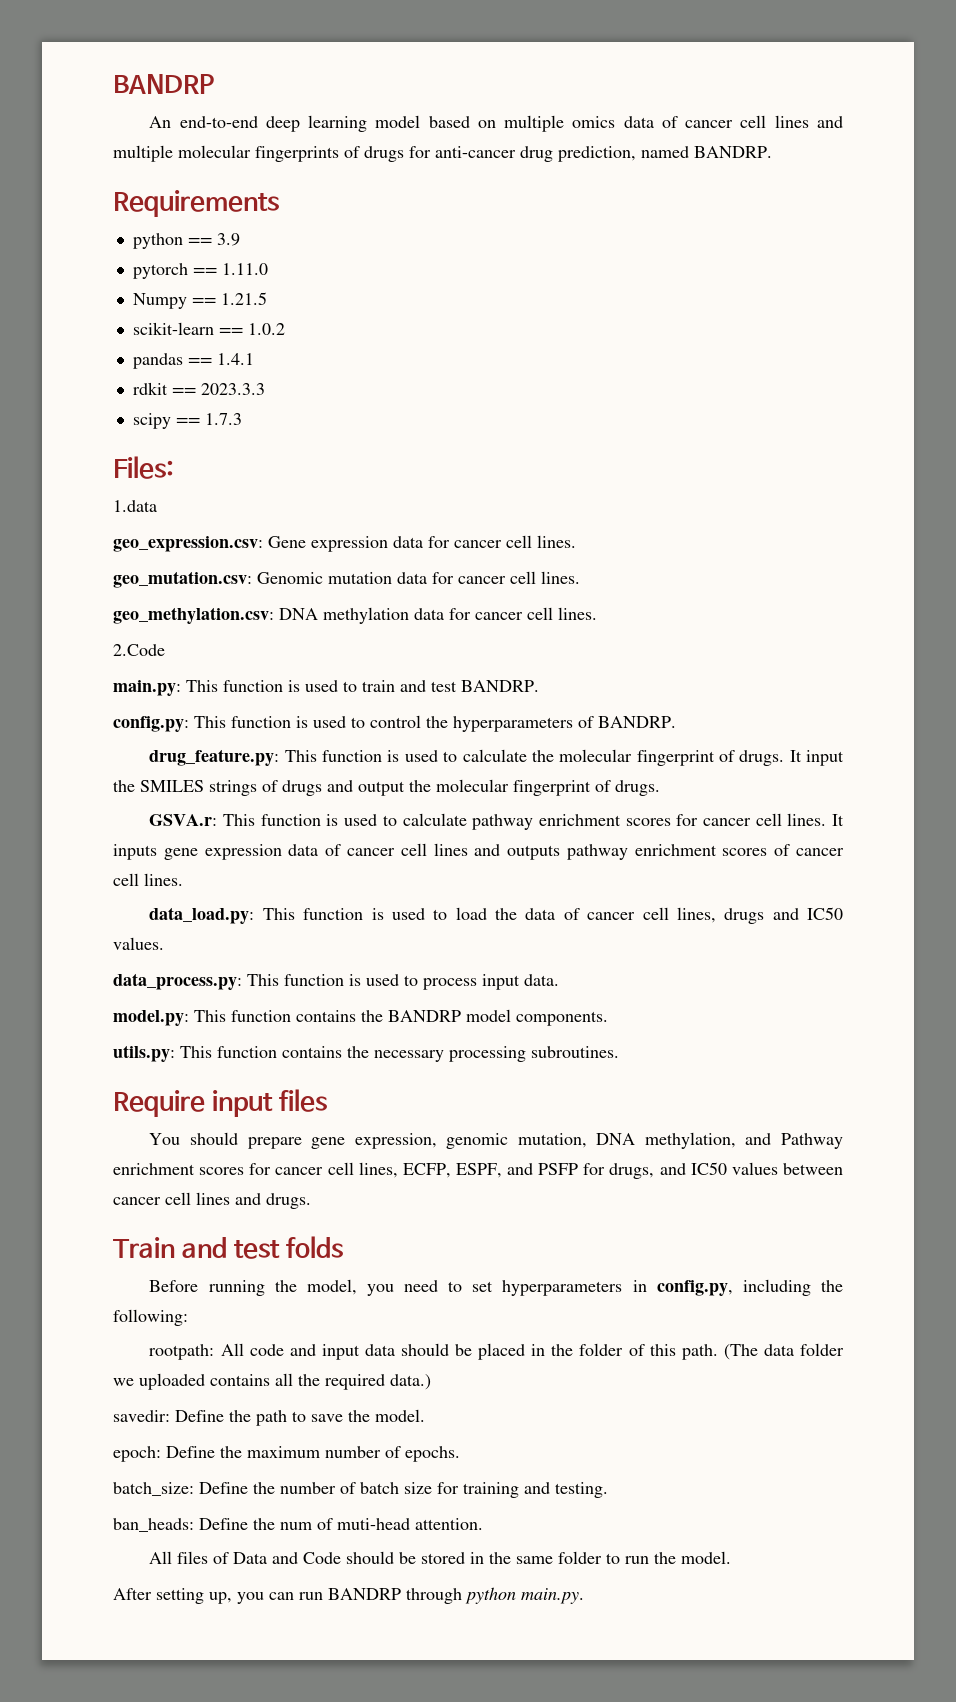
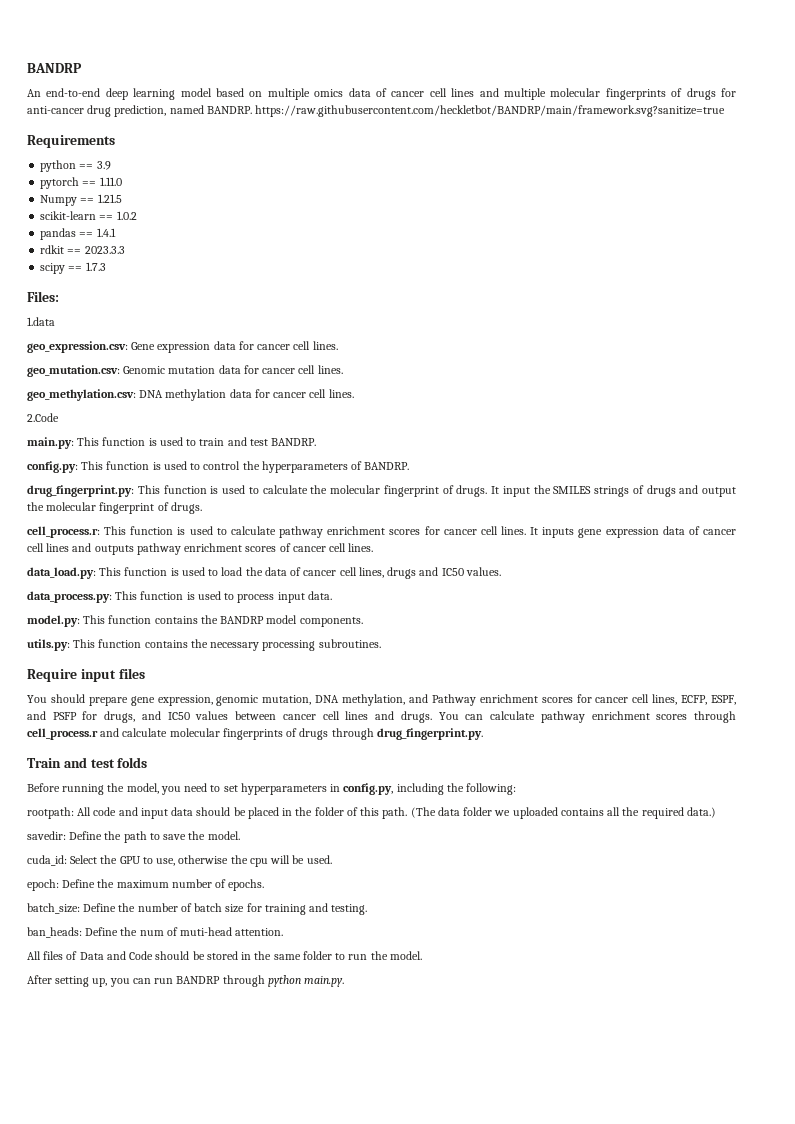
(772, 152) none -> [255,105,726,117] https://raw.githubusercontent.com/heckletbot/BANDRP/main/framework.svg?sanitize=true
[149,749,280,766] drug_feature.py: -> [27,485,134,497] drug_fingerprint.py:
[149,814,218,826] GSVA.r: -> [27,526,100,538] cell_process.r:
(311, 1201) none -> [438,711,736,723] [27,728,483,740] You can calculate pathway enrichment scores through cell_process.r and calculate molecular fingerprints of drugs through drug_fingerprint.py.
(425, 1415) none -> [27,855,332,867] // cuda_id: Select the GPU to use, otherwise the cpu will be used.

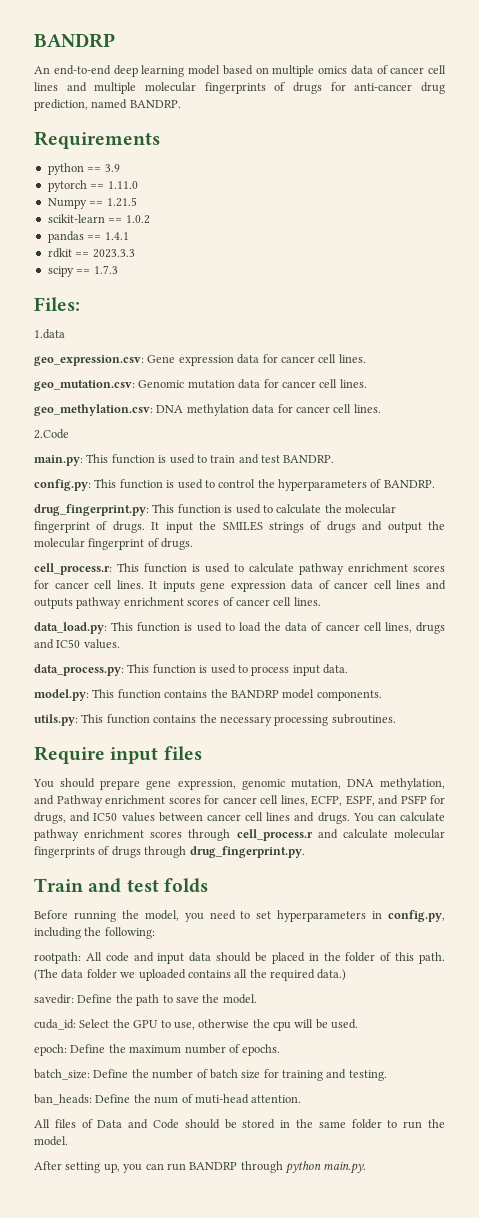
[255,105,726,117] https://raw.githubusercontent.com/heckletbot/BANDRP/main/framework.svg?sanitize=true -> (181, 104) none

